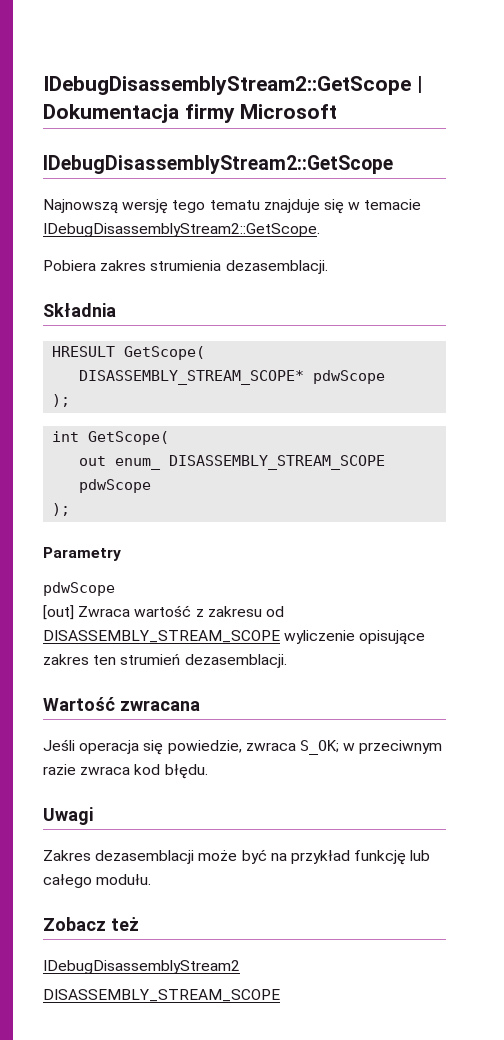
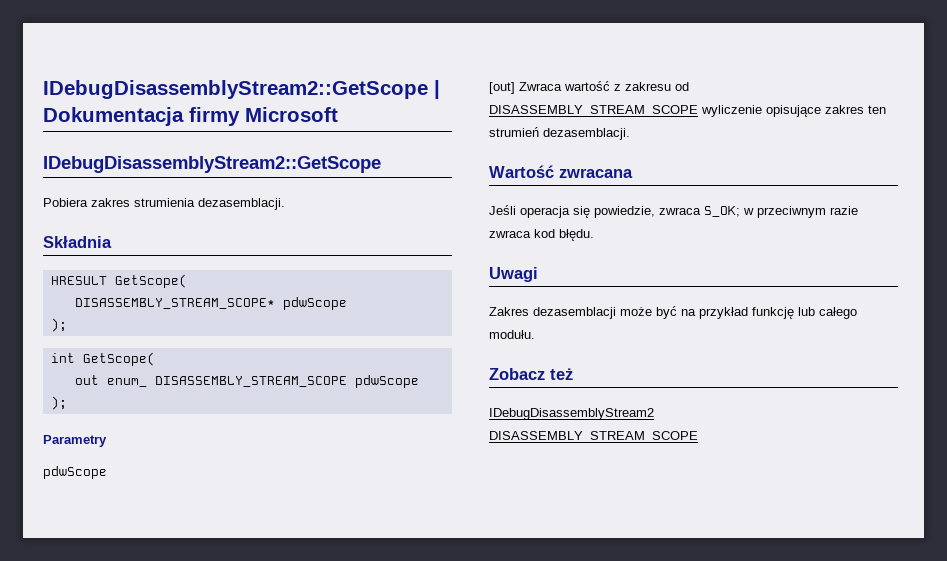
[43,199,422,214] [43,223,320,237] // Najnowszą wersję tego tematu znajduje się w temacie IDebugDisassemblyStream2::GetScope. -> (381, 164) none

